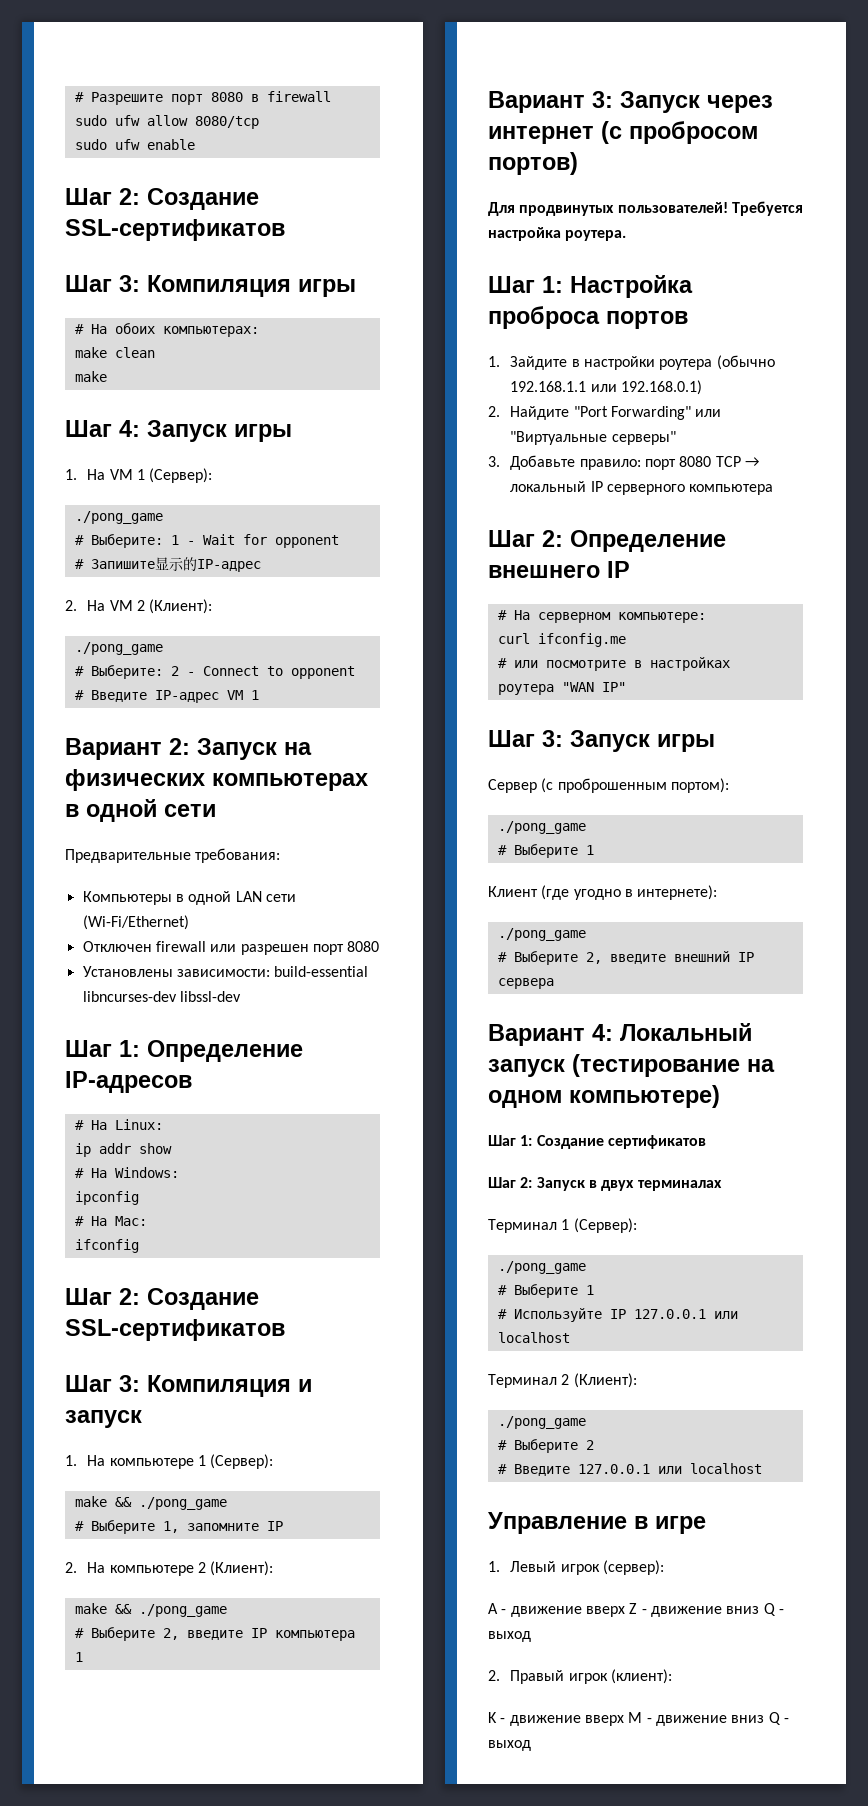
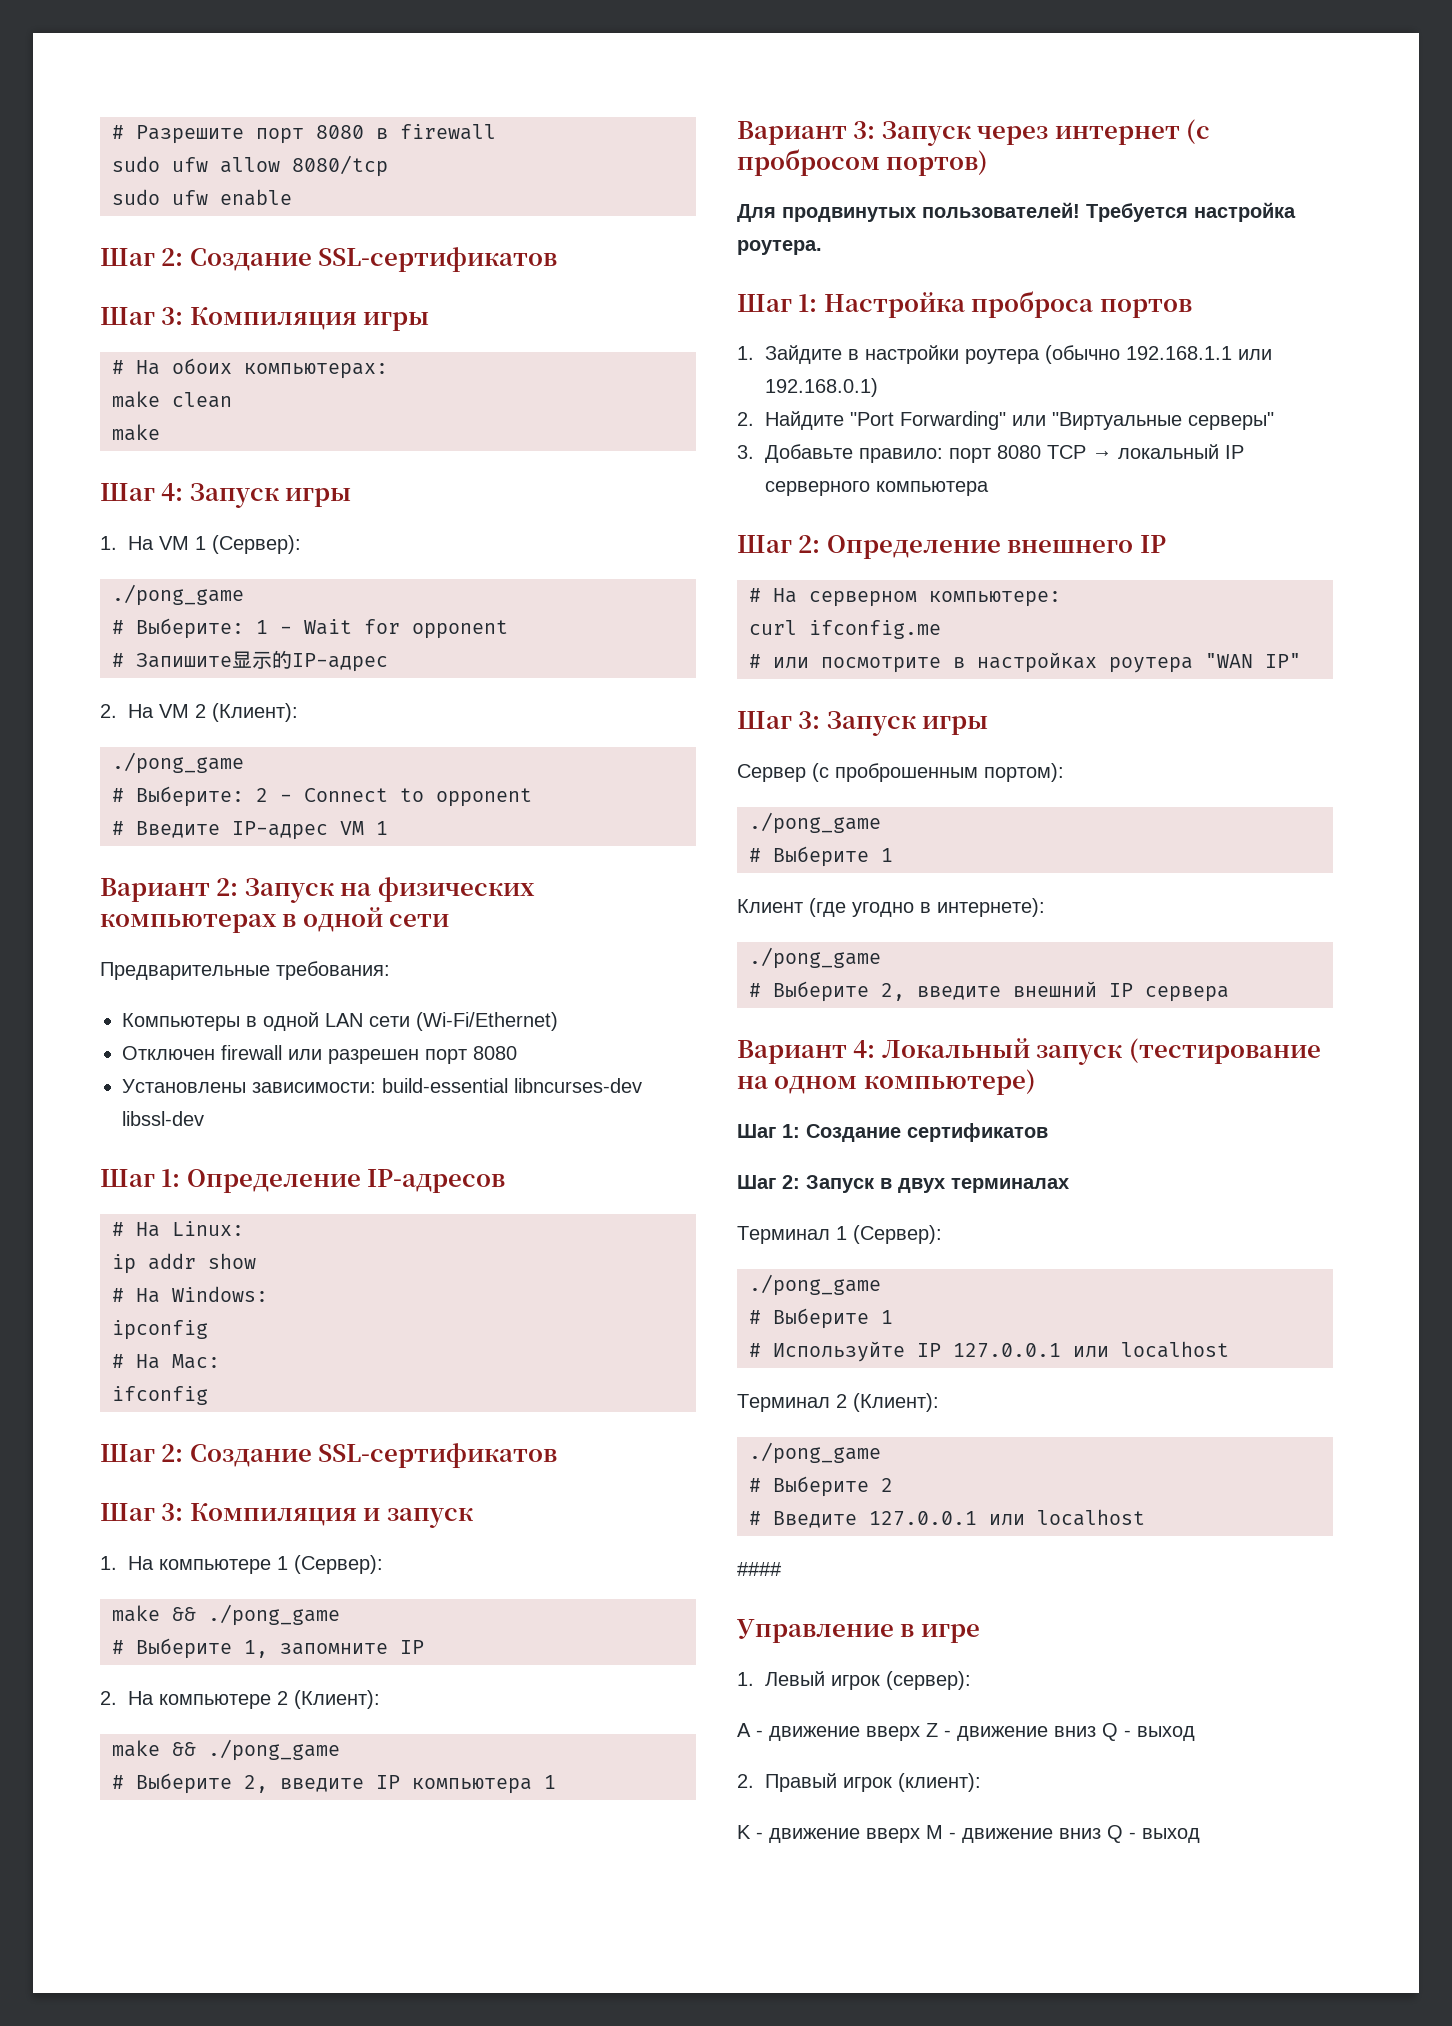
(762, 1468) none -> [737,1562,782,1576] // ####

